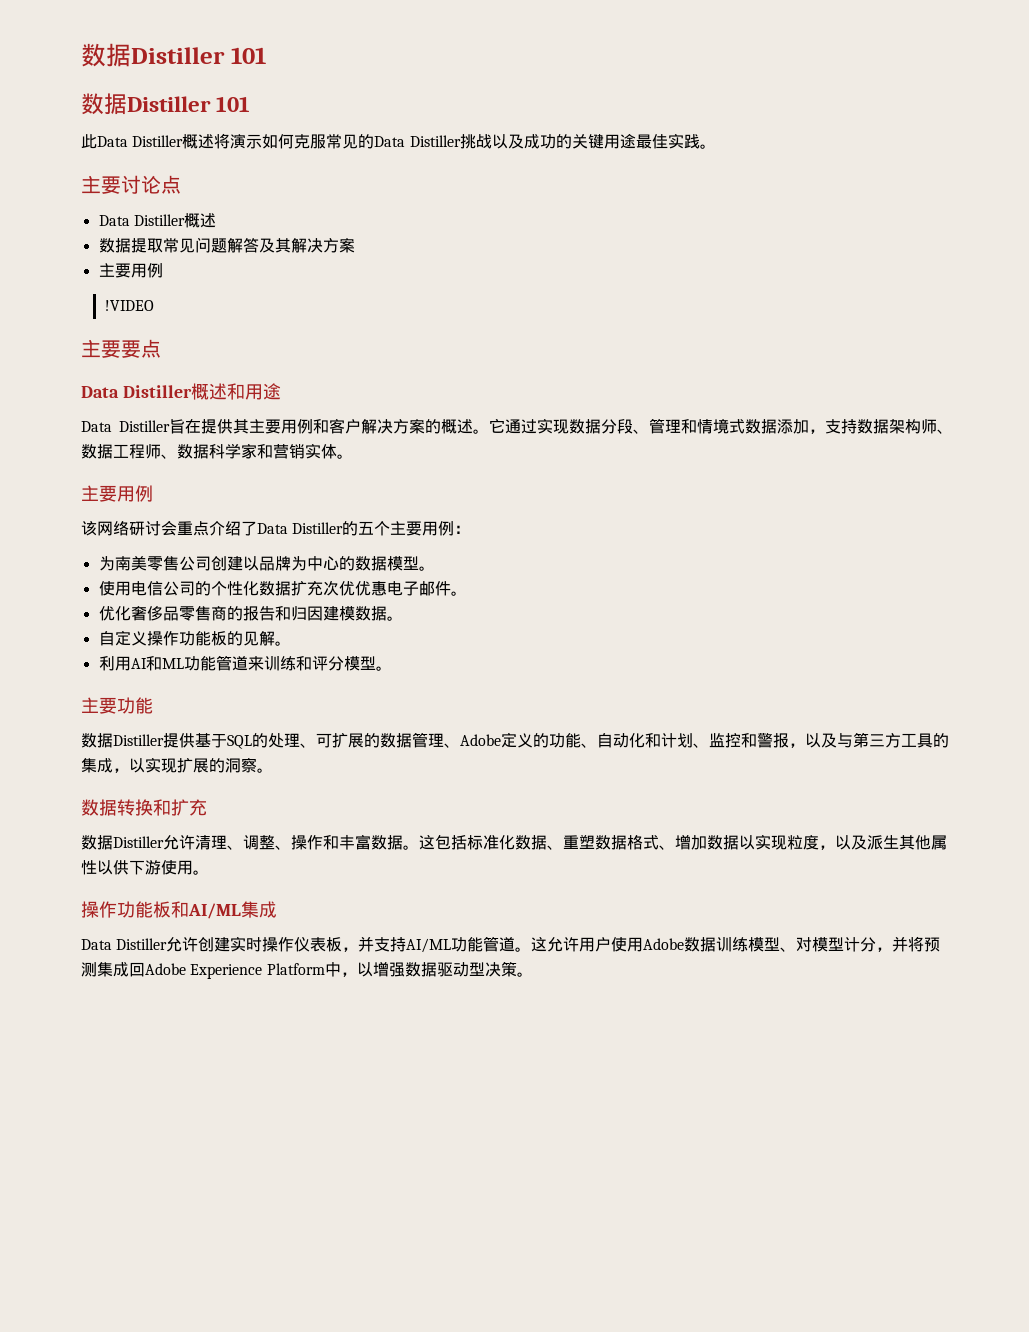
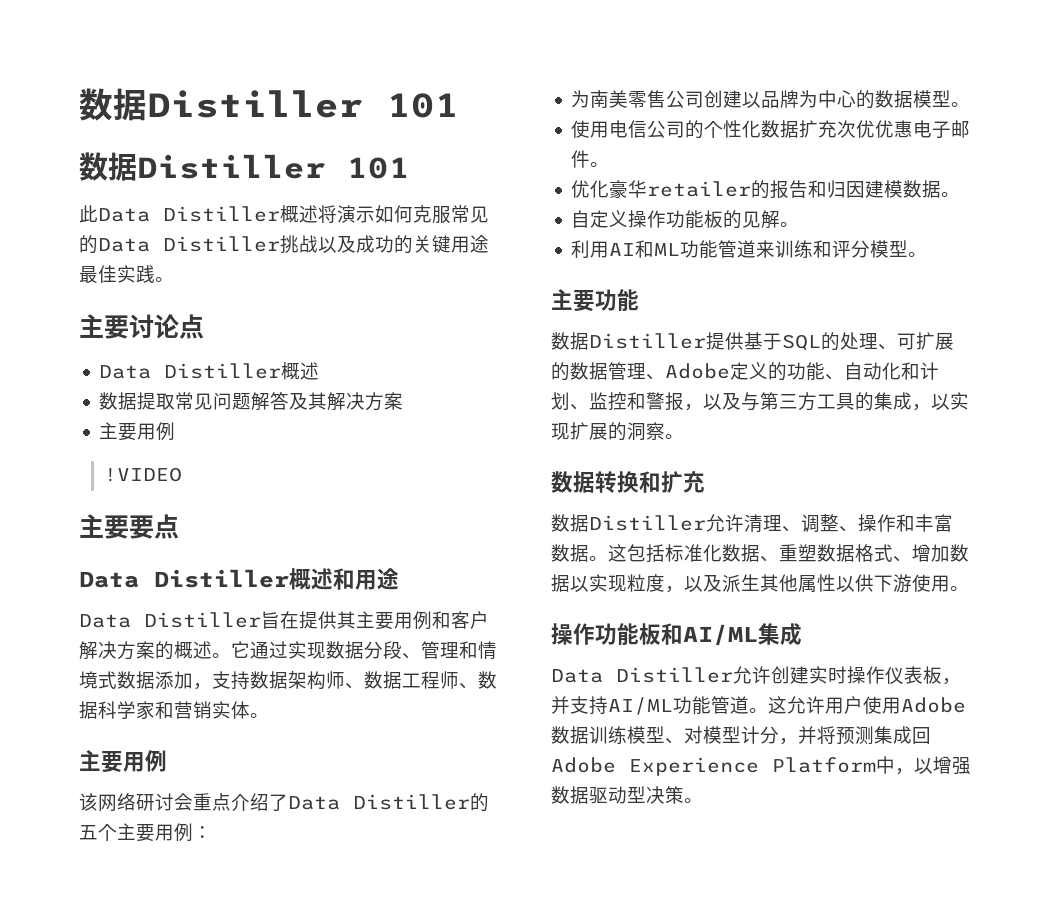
[130,605,227,621] 奢侈品零售商 -> [609,180,752,198] 豪华retailer

